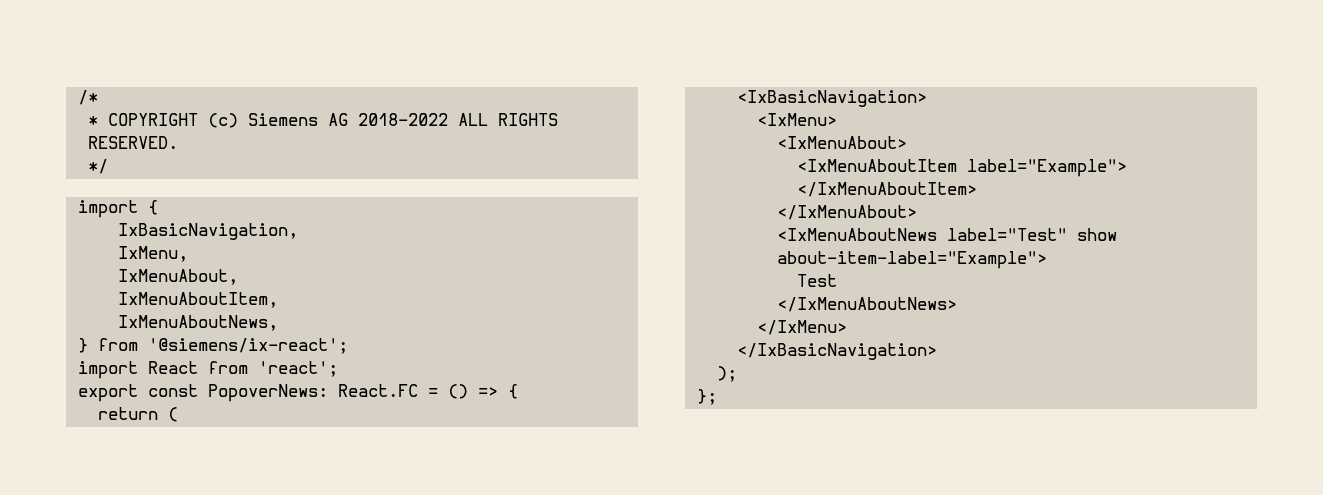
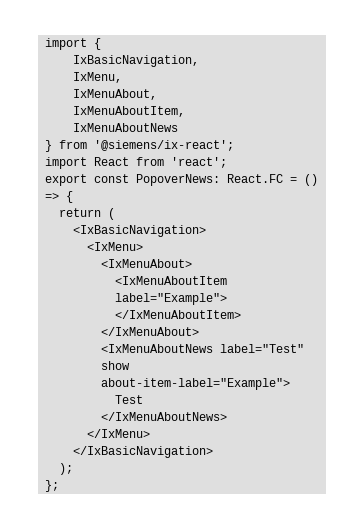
[78,90,98,105] [88,113,558,128] [88,136,178,149] [88,159,108,174] /* // * COPYRIGHT (c) Siemens AG 2018-2022 ALL RIGHTS RESERVED. // */ // -> (44, 44) none
[118,315,278,331] IxMenuAboutNews, -> [72,123,178,132] IxMenuAboutNews

